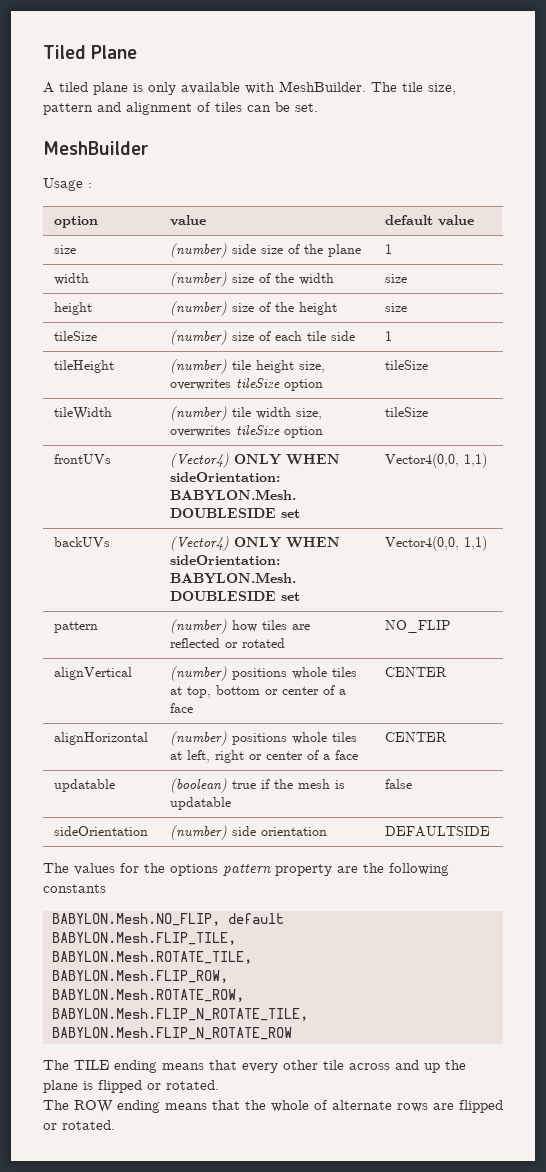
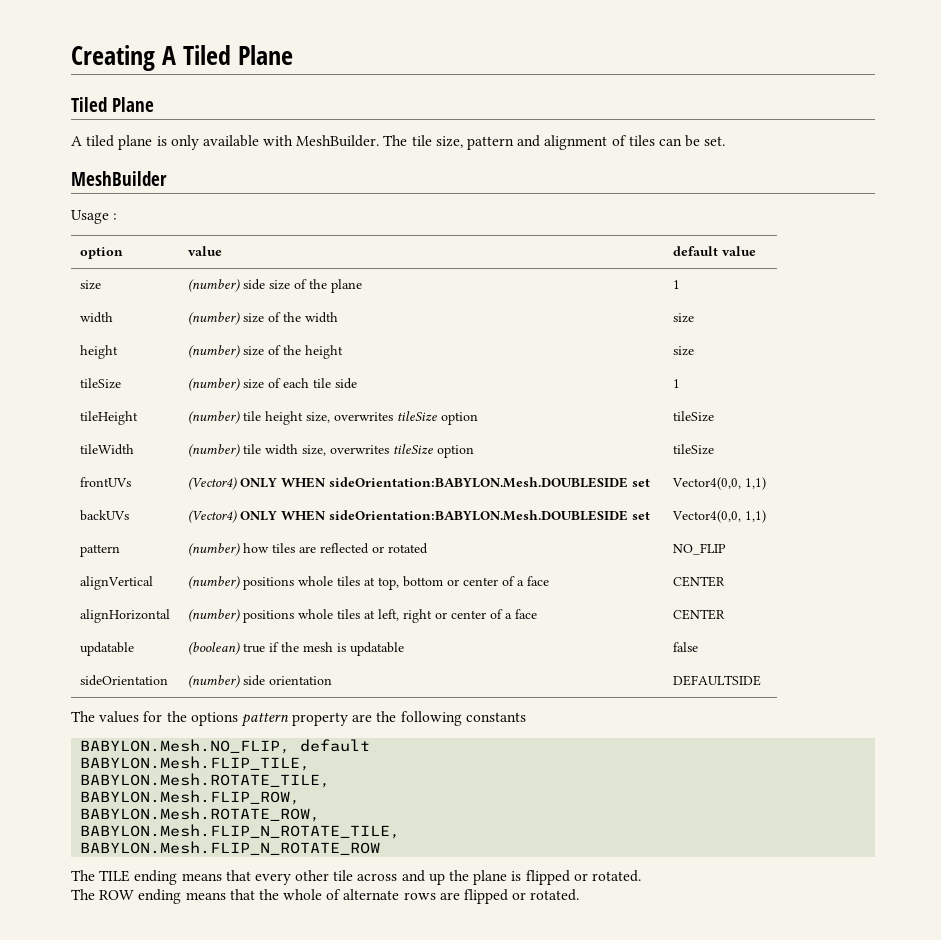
(43, 52) none -> [71,45,293,71] Creating A Tiled Plane //

